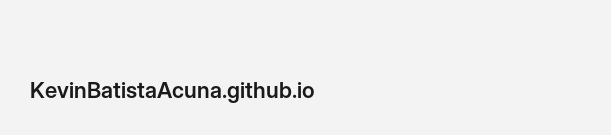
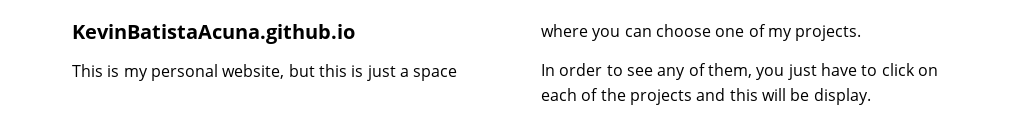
(315, 92) none -> [72,64,458,81] [541,24,862,41] [541,63,938,80] [541,88,871,105] // This is my personal website, but this is just a space where you can choose one of my projects. // In order to see any of them, you just have to click on each of the projects and this will be display.

